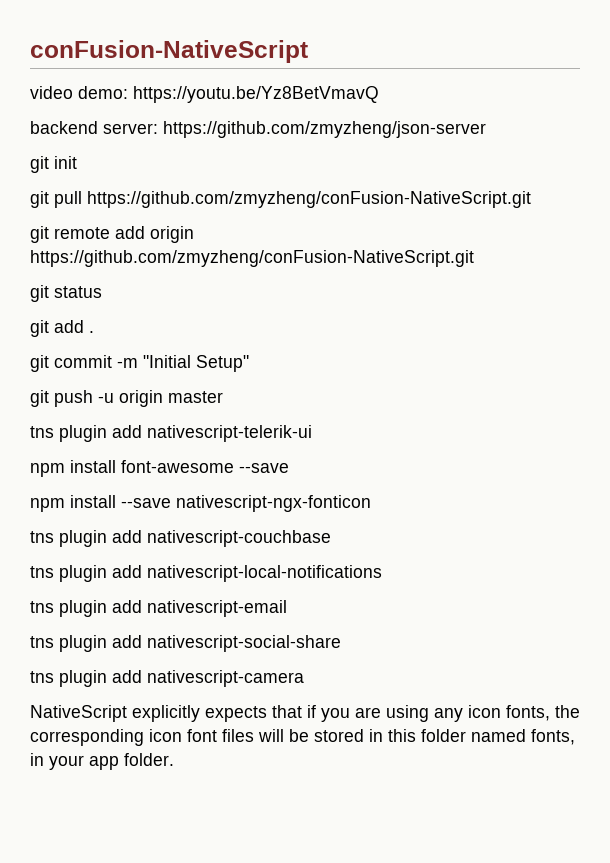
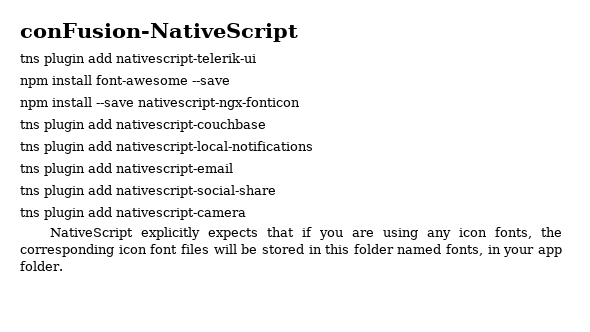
[30,86,379,103] [30,121,486,138] [30,156,77,173] [30,191,531,208] [30,226,194,243] [30,250,474,267] [30,285,102,302] [30,320,94,337] [30,355,249,372] [30,390,223,407] // video demo: https://youtu.be/Yz8BetVmavQ // backend server: https://github.com/zmyzheng/json-server // git init // git pull https://github.com/zmyzheng/conFusion-NativeScript.git // git remote add origin https://github.com/zmyzheng/conFusion-NativeScript.git // git status // git add . // git commit -m "Initial Setup" // git push -u origin master -> (298, 32) none

